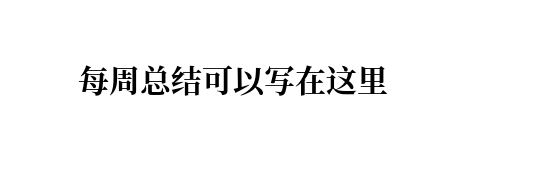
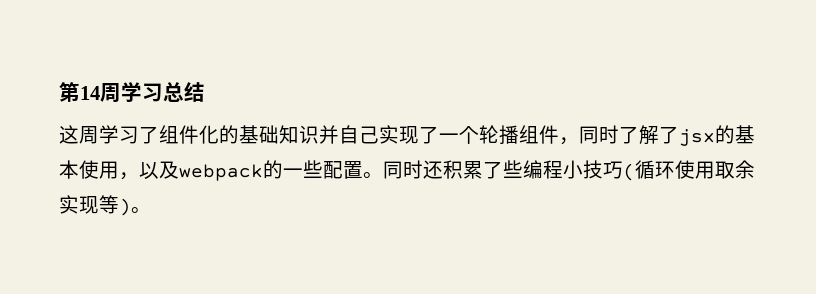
[78,65,388,97] 每周总结可以写在这里 -> [59,82,205,102] [59,125,755,146] [59,160,755,181] [59,195,151,216] 第14周学习总结 // 这周学习了组件化的基础知识并自己实现了一个轮播组件，同时了解了jsx的基本使用，以及webpack的一些配置。同时还积累了些编程小技巧(循环使用取余实现等)。

